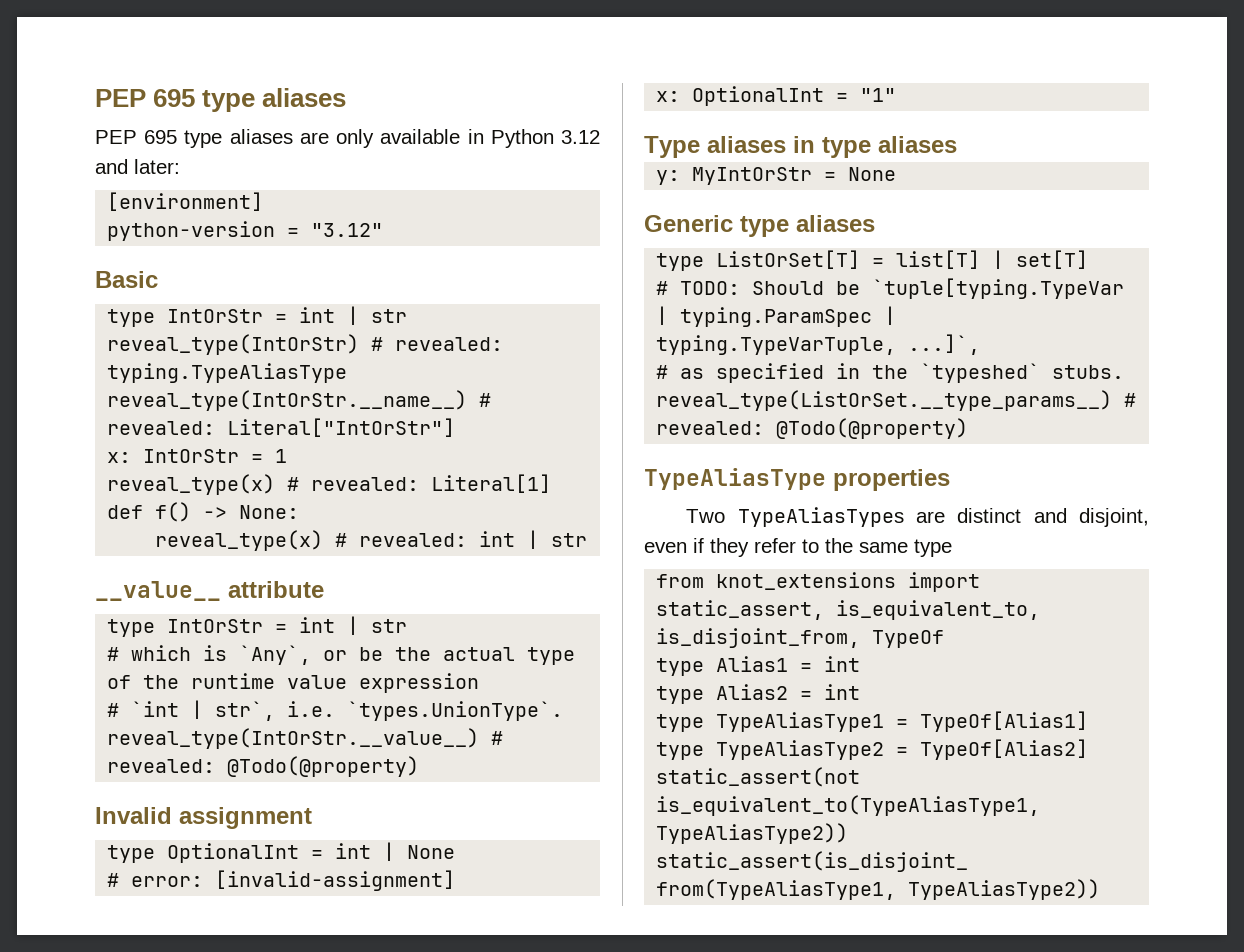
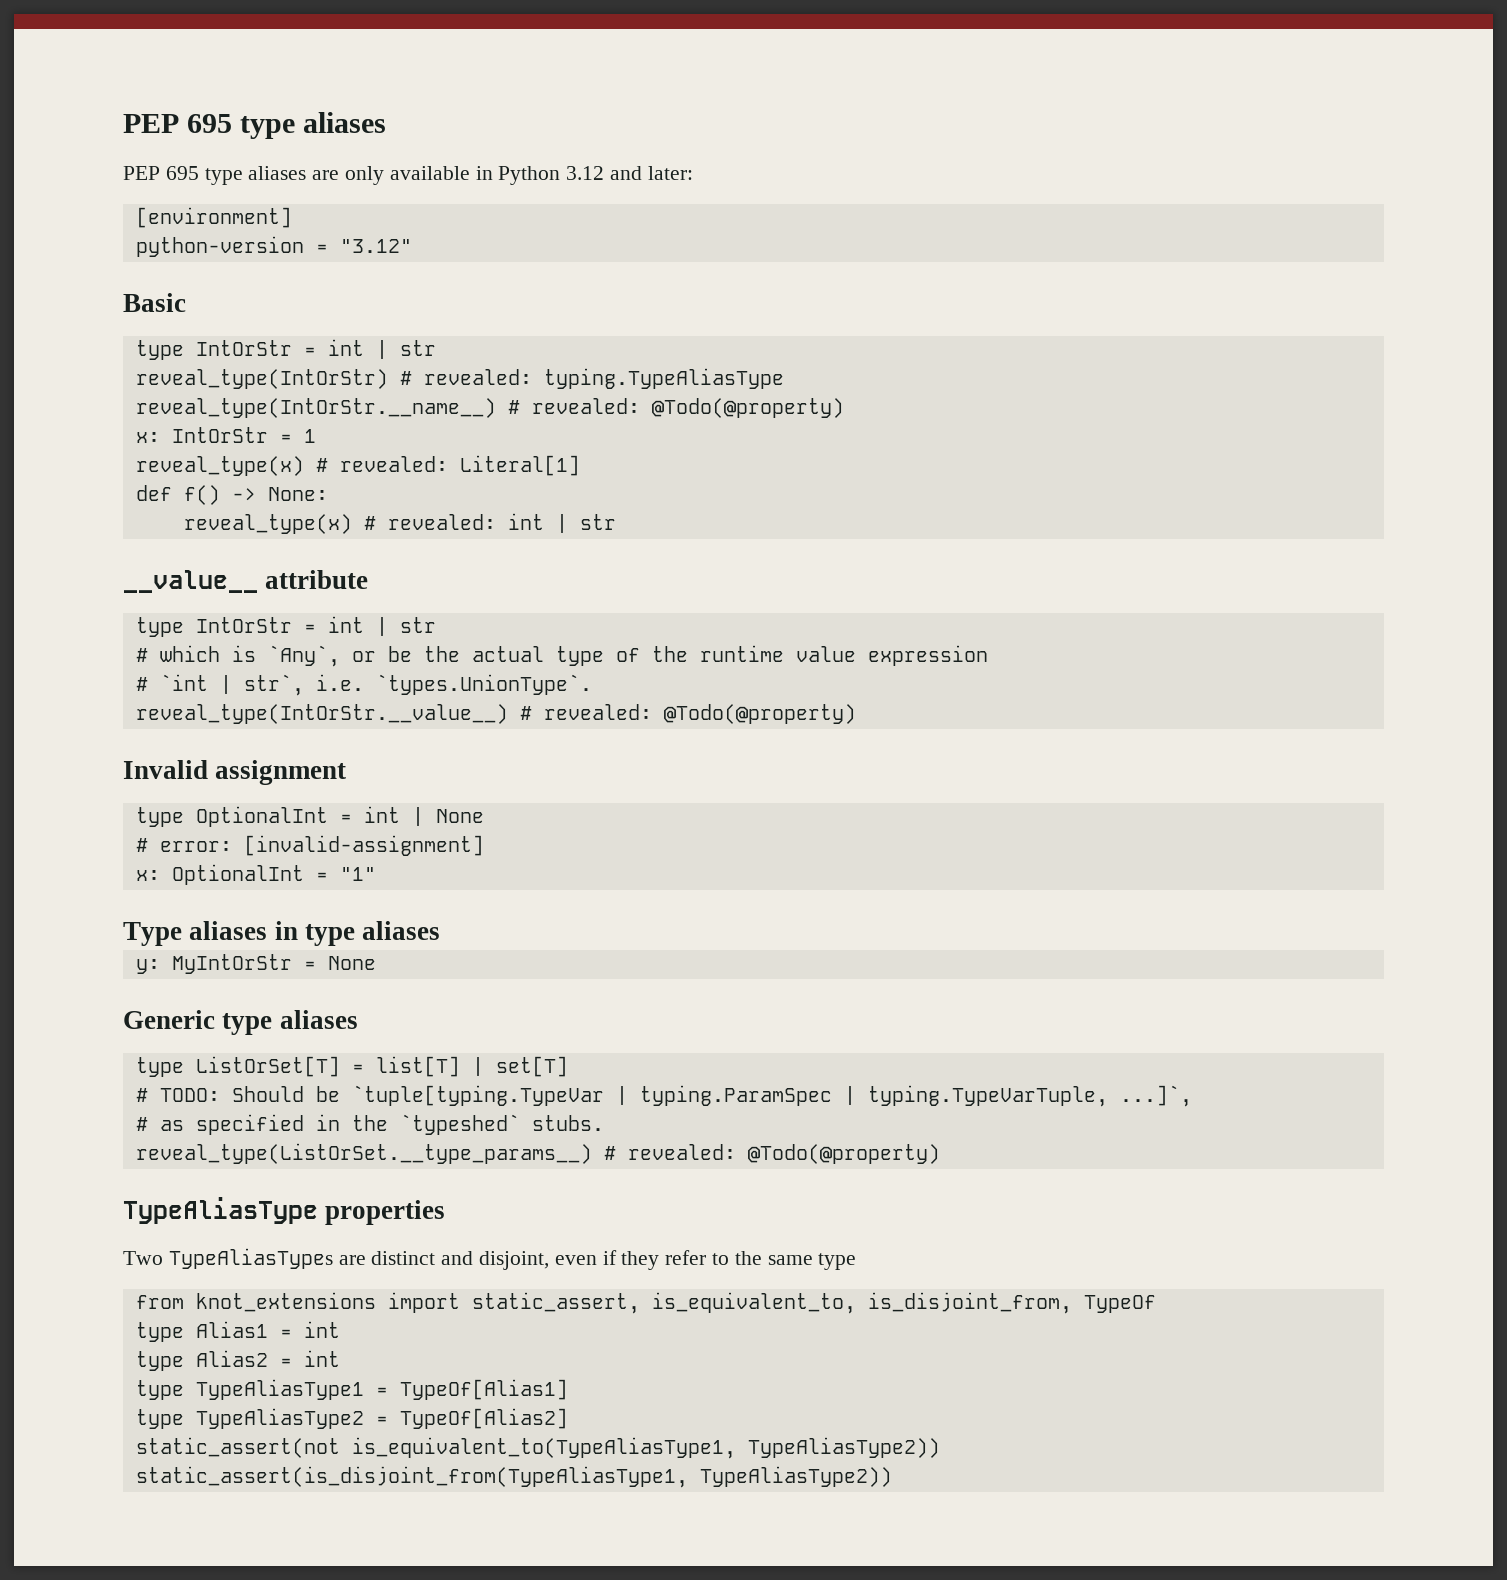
[227,418,456,437] Literal["IntOrStr"] -> [651,398,844,418] @Todo(@property)

